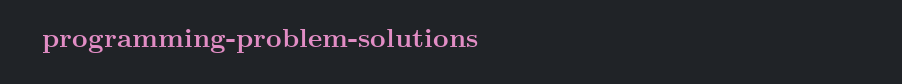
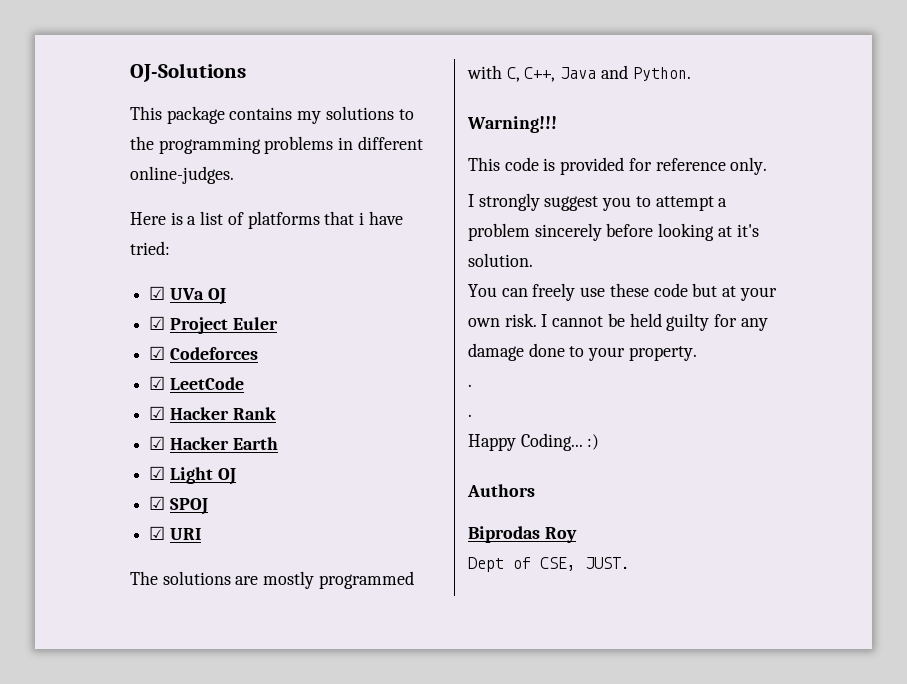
[42,29,478,53] programming-problem-solutions -> [130,63,246,82] [130,106,414,124] [130,136,423,154] [130,166,234,184] [130,211,403,229] [130,241,170,255] [149,286,226,305] [149,316,278,334] [149,346,258,360] [149,376,244,390] [149,406,276,420] [149,436,278,450] [149,466,236,485] [149,496,208,515] [149,526,201,540] [130,571,414,589] [467,65,691,82] [467,116,557,133] [468,157,768,175] [468,193,728,211] [468,223,759,241] [468,253,533,267] [468,283,777,301] [468,313,768,331] [468,343,697,361] [468,384,472,387] [468,414,472,417] [468,433,600,451] [467,484,535,497] [468,526,577,543] [468,557,630,572] OJ-Solutions // This package contains my solutions to the programming problems in different online-judges. // Here is a list of platforms that i have tried: // ☑ UVa OJ // ☑ Project Euler // ☑ Codeforces // ☑ LeetCode // ☑ Hacker Rank // ☑ Hacker Earth // ☑ Light OJ // ☑ SPOJ // ☑ URI // The solutions are mostly programmed with C, C++, Java and Python. // Warning!!! // This code is provided for reference only. // I strongly suggest you to attempt a problem sincerely before looking at it's solution. // You can freely use these code but at your own risk. I cannot be held guilty for any damage done to your property. // . // . // Happy Coding... :) // Authors // Biprodas Roy // Dept of CSE, JUST.

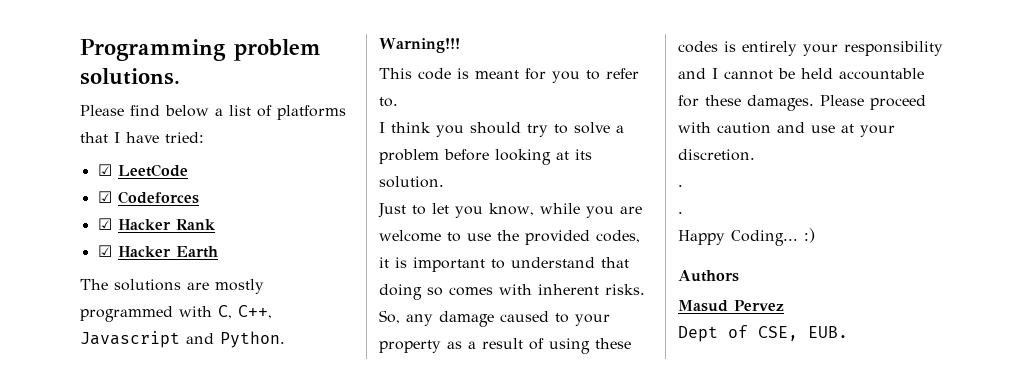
[130,63,246,82] [130,106,414,124] [130,136,423,154] [130,166,234,184] [130,212,183,225] OJ-Solutions // This package contains my solutions to the programming problems in different online-judges. // Here is -> [80,39,321,61] [80,68,180,85] [80,105,209,117] Programming problem solutions. // Please find below
[359,212,365,225] i -> [114,132,120,143] I
[169,288,226,305] [149,316,278,334] UVa OJ // ☑ Project Euler -> [117,164,188,177] LeetCode
[149,376,244,390] // ☑ LeetCode -> (199, 197) none
[149,466,236,485] [149,496,208,515] [149,526,201,540] // ☑ Light OJ // ☑ SPOJ // ☑ URI -> (218, 252) none
[560,67,597,79] Java -> [80,331,180,348] Javascript
[560,157,768,175] [468,193,714,211] provided for reference only. // I strongly suggest you to attempt -> [475,68,639,83] [379,97,398,107] [379,122,610,137] meant for you to refer to. // I think you should try to solve
[534,223,602,241] sincerely -> (439, 156) none
[736,224,759,237] it's -> [575,149,592,160] its
[468,283,777,301] [468,313,768,331] [468,343,697,361] You can freely use these code but at your own risk. I cannot be held guilty for any damage done to your property. -> [378,203,642,218] [379,230,640,245] [379,257,629,272] [379,284,645,300] [379,310,610,327] [379,338,631,354] [678,41,943,56] [678,68,924,80] [678,95,926,111] [678,122,895,137] [678,149,755,161] Just to let you know, while you are welcome to use the provided codes, it is important to understand that doing so comes with inherent risks. So, any damage caused to your property as a result of using these codes is entirely your responsibility and I cannot be held accountable for these damages. Please proceed with caution and use at your discretion.
[468,526,577,543] Biprodas Roy -> [678,300,784,312] Masud Pervez
[585,557,630,569] JUST. -> [808,326,848,338] EUB.

